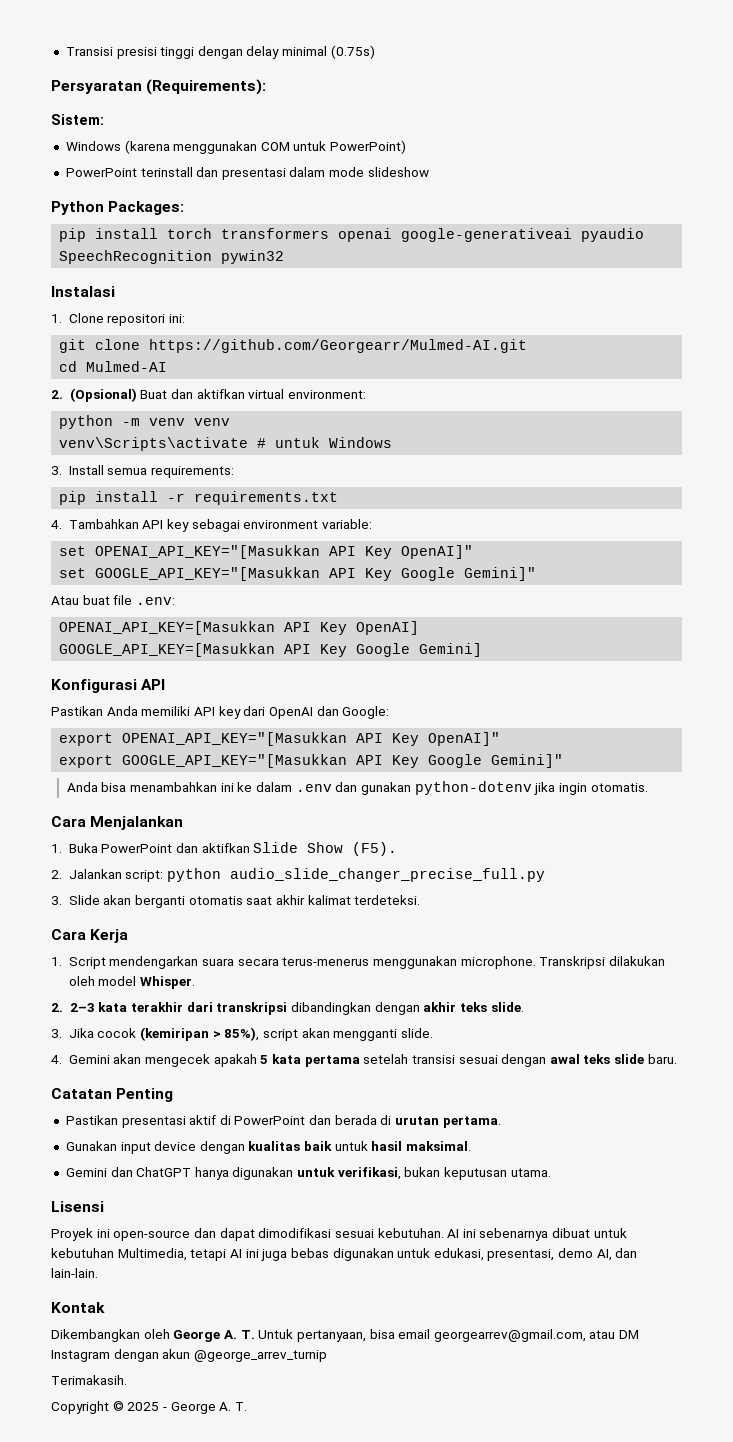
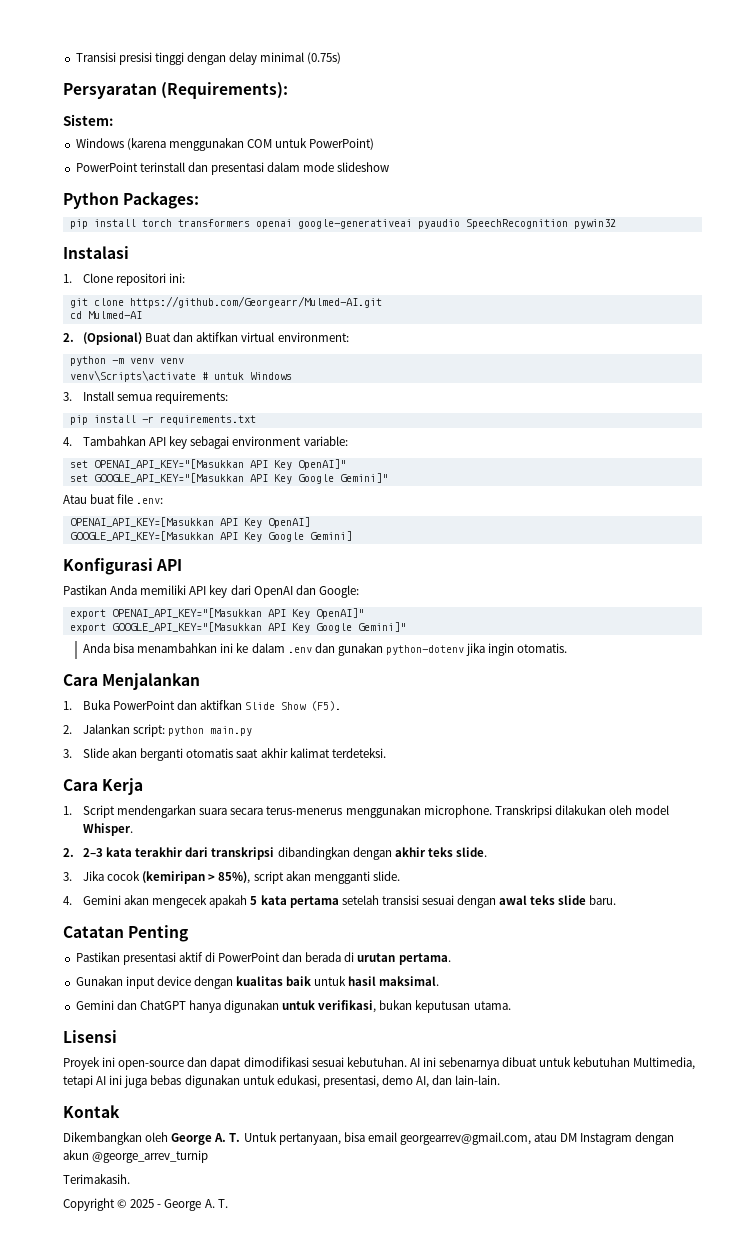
[230,868,546,882] audio_slide_changer_precise_full.py -> [210,726,253,736] main.py

